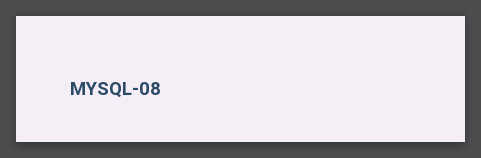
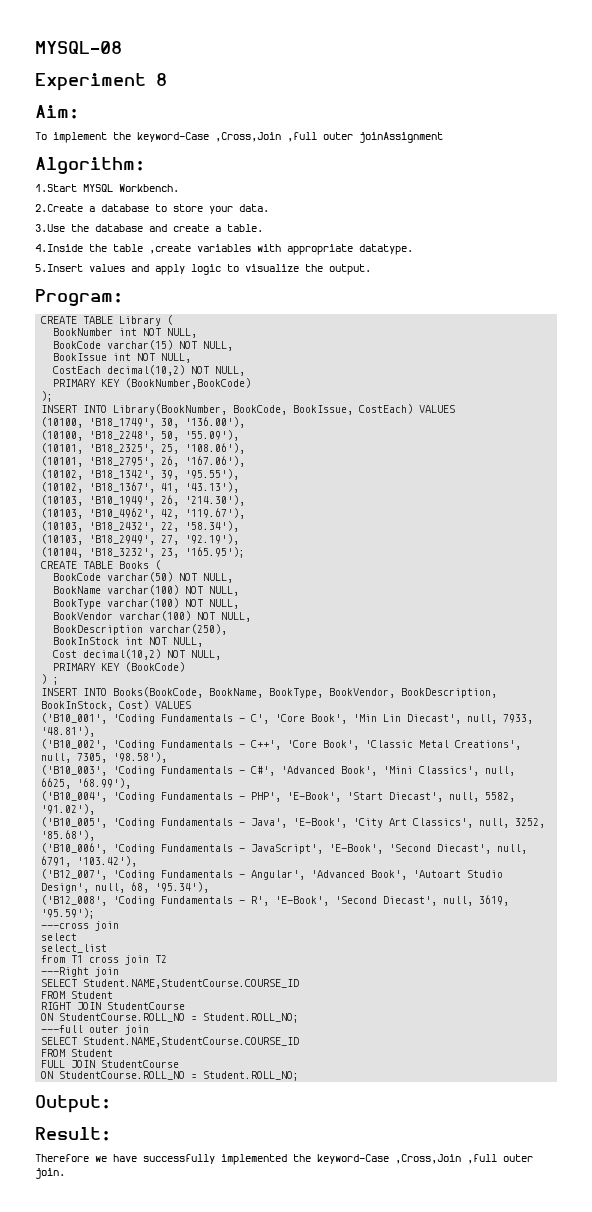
(161, 90) none -> [35,73,167,91] [35,105,79,119] [35,132,443,143] [35,157,145,174] [35,184,179,192] [35,204,269,214] [35,224,263,232] [35,244,413,255] [35,264,371,275] [35,289,123,306] [41,315,174,326] [53,328,198,338] [53,340,234,351] [53,353,192,363] [53,365,246,376] [53,378,252,389] [41,391,54,402] [41,404,456,415] [41,417,246,428] [41,430,240,441] [41,443,246,454] [41,456,246,467] [41,469,240,480] [41,482,240,493] [41,495,246,506] [41,508,246,519] [41,521,240,532] [41,534,240,545] [41,547,246,558] [41,560,162,570] [53,572,234,583] [53,585,240,596] [53,598,240,609] [53,611,252,622] [53,624,228,635] [53,637,204,647] [53,649,222,660] [53,662,186,672] [41,674,60,685] [41,687,498,698] [41,700,192,711] [41,713,534,724] [41,726,96,737] [41,739,522,750] [41,752,168,763] [41,765,516,776] [41,778,132,789] [41,791,516,802] [41,804,96,815] [41,817,546,828] [41,830,96,841] [41,843,528,854] [41,856,138,867] [41,869,504,880] [41,882,210,893] [41,895,510,906] [41,908,96,919] [41,921,120,931] [41,933,78,941] [41,944,108,953] [41,955,168,965] [41,967,120,977] [41,979,300,989] [41,991,114,999] [41,1002,186,1010] [41,1013,300,1023] [41,1025,150,1035] [41,1037,300,1047] [41,1049,114,1057] [41,1060,180,1068] [41,1071,300,1081] [35,1095,111,1113] [35,1127,111,1141] [35,1154,533,1165] [35,1168,65,1179] // Experiment 8 // Aim: // To implement the keyword-Case ,Cross,Join ,full outer joinAssignment // Algorithm: // 1.Start MYSQL Workbench. // 2.Create a database to store your data. // 3.Use the database and create a table. // 4.Inside the table ,create variables with appropriate datatype. // 5.Insert values and apply logic to visualize the output. // Program: // CREATE TABLE Library ( // BookNumber int NOT NULL, // BookCode varchar(15) NOT NULL, // BookIssue int NOT NULL, // CostEach decimal(10,2) NOT NULL, // PRIMARY KEY (BookNumber,BookCode) // ); // INSERT INTO Library(BookNumber, BookCode, BookIssue, CostEach) VALUES // (10100, 'B18_1749', 30, '136.00'), // (10100, 'B18_2248', 50, '55.09'), // (10101, 'B18_2325', 25, '108.06'), // (10101, 'B18_2795', 26, '167.06'), // (10102, 'B18_1342', 39, '95.55'), // (10102, 'B18_1367', 41, '43.13'), // (10103, 'B10_1949', 26, '214.30'), // (10103, 'B10_4962', 42, '119.67'), // (10103, 'B18_2432', 22, '58.34'), // (10103, 'B18_2949', 27, '92.19'), // (10104, 'B18_3232', 23, '165.95'); // CREATE TABLE Books ( // BookCode varchar(50) NOT NULL, // BookName varchar(100) NOT NULL, // BookType varchar(100) NOT NULL, // BookVendor varchar(100) NOT NULL, // BookDescription varchar(250), // BookInStock int NOT NULL, // Cost decimal(10,2) NOT NULL, // PRIMARY KEY (BookCode) // ) ; // INSERT INTO Books(BookCode, BookName, BookType, BookVendor, BookDescription, BookInStock, Cost) VALUES // ('B10_001', 'Coding Fundamentals - C', 'Core Book', 'Min Lin Diecast', null, 7933, '48.81'), // ('B10_002', 'Coding Fundamentals - C++', 'Core Book', 'Classic Metal Creations', null, 7305, '98.58'), // ('B10_003', 'Coding Fundamentals - C#', 'Advanced Book', 'Mini Classics', null, 6625, '68.99'), // ('B10_004', 'Coding Fundamentals - PHP', 'E-Book', 'Start Diecast', null, 5582, '91.02'), // ('B10_005', 'Coding Fundamentals - Java', 'E-Book', 'City Art Classics', null, 3252, '85.68'), // ('B10_006', 'Coding Fundamentals - JavaScript', 'E-Book', 'Second Diecast', null, 6791, '103.42'), // ('B12_007', 'Coding Fundamentals - Angular', 'Advanced Book', 'Autoart Studio Design', null, 68, '95.34'), // ('B12_008', 'Coding Fundamentals - R', 'E-Book', 'Second Diecast', null, 3619, '95.59'); // ---cross join // select // select_list // from T1 cross join T2 // ---Right join // SELECT Student.NAME,StudentCourse.COURSE_ID // FROM Student // RIGHT JOIN StudentCourse // ON StudentCourse.ROLL_NO = Student.ROLL_NO; // ---full outer join // SELECT Student.NAME,StudentCourse.COURSE_ID // FROM Student // FULL JOIN StudentCourse // ON StudentCourse.ROLL_NO = Student.ROLL_NO; // Output: // Result: // Therefore we have successfully implemented the keyword-Case ,Cross,Join ,full outer join.

